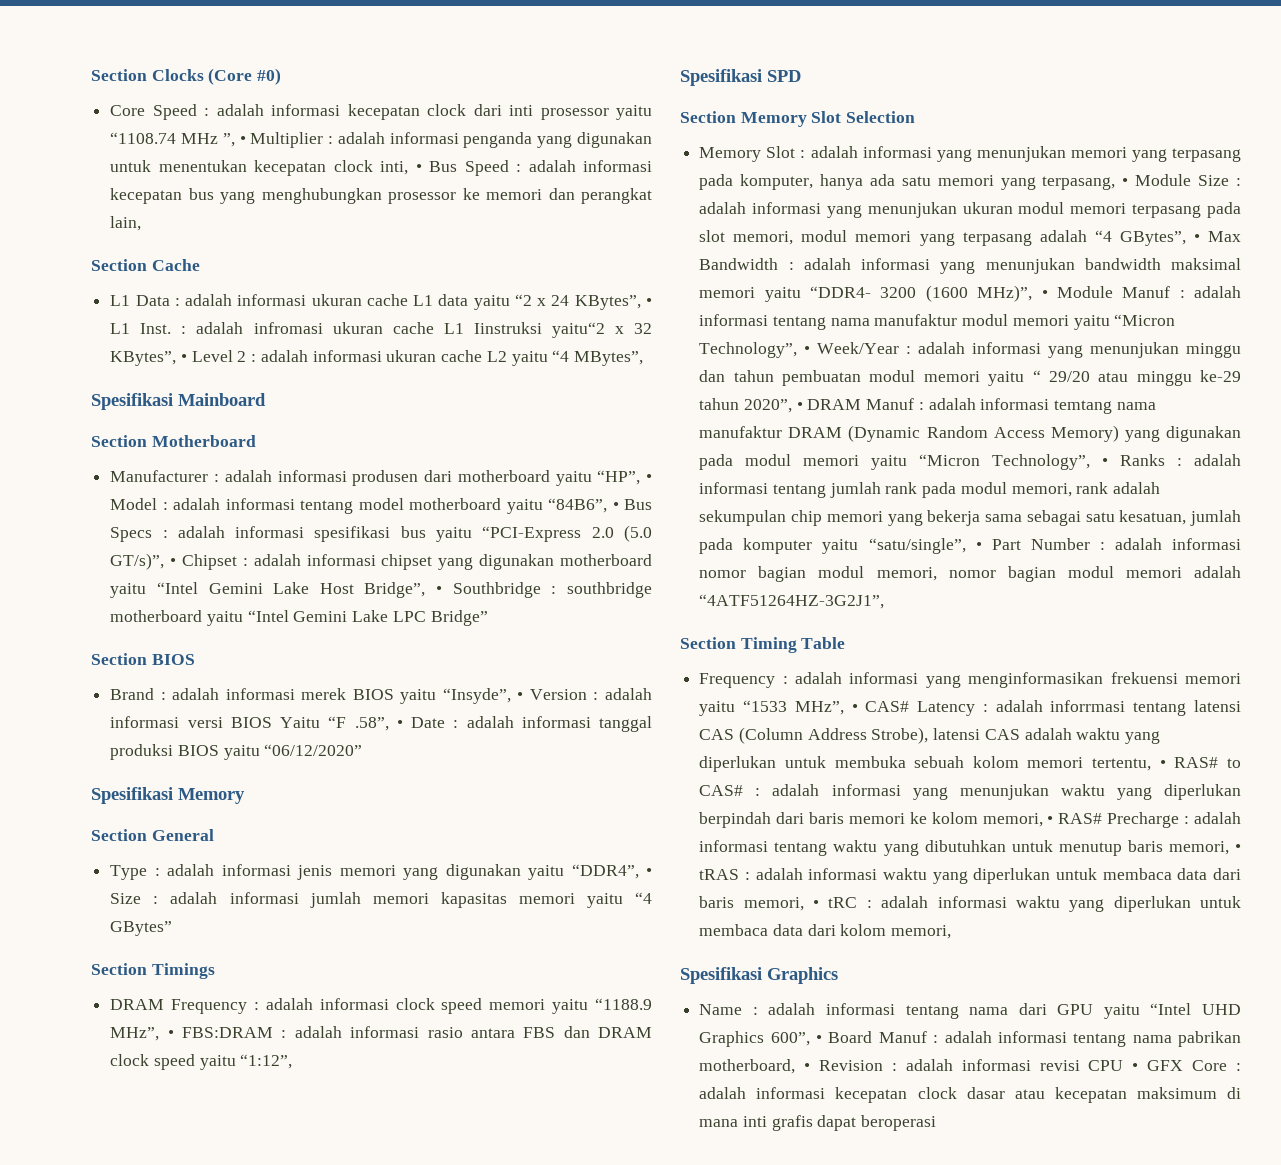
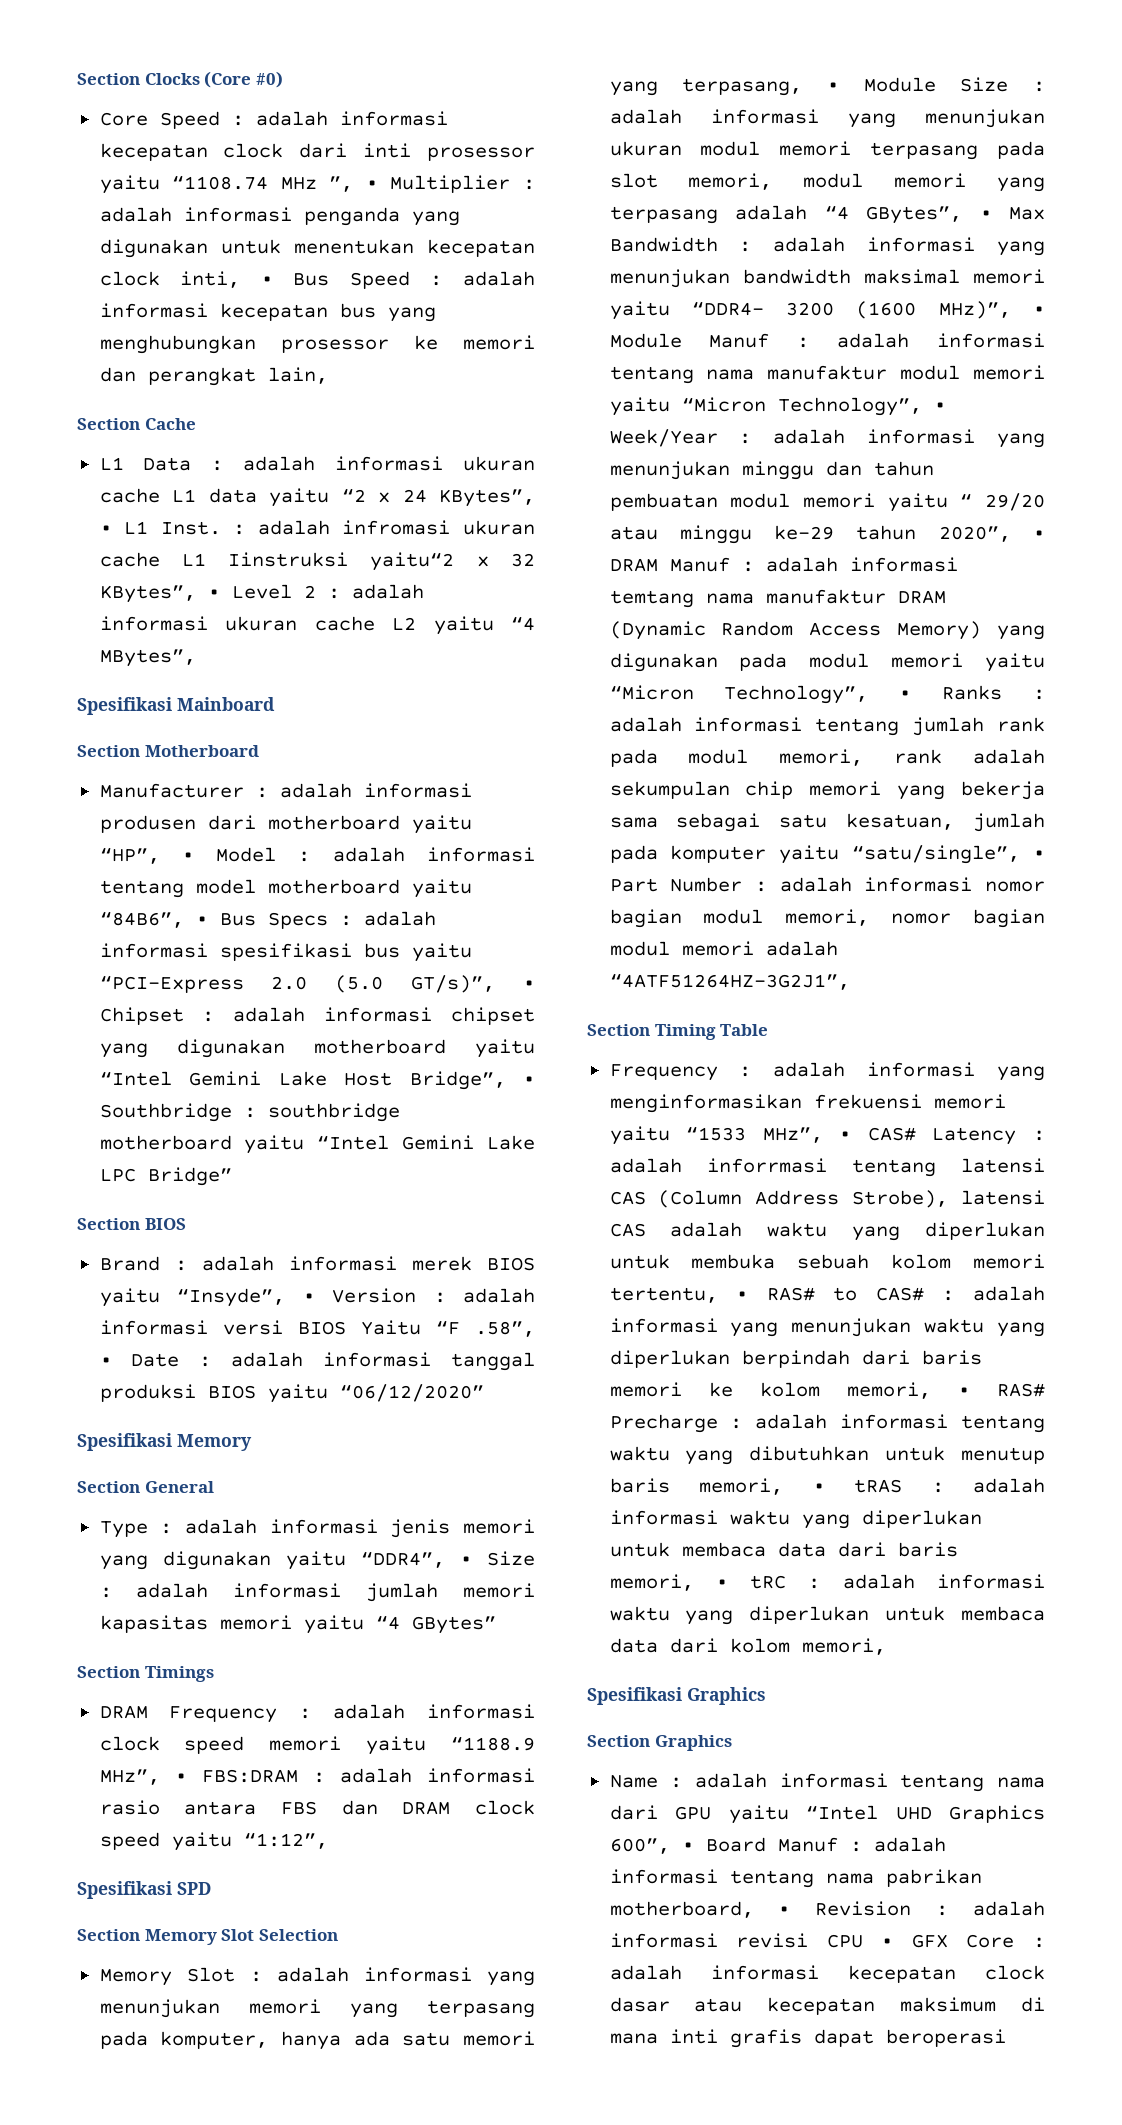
(838, 975) none -> [587,1735,732,1751] // Section Graphics

